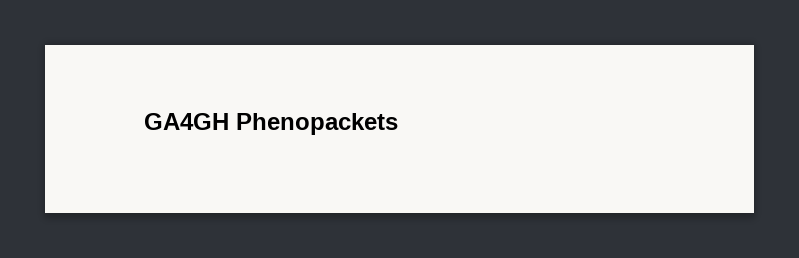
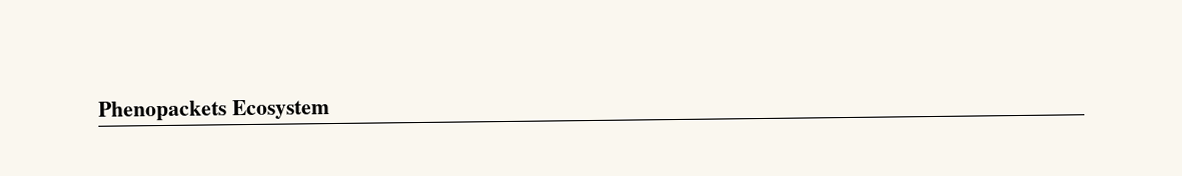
[144,113,398,135] GA4GH Phenopackets -> [98,99,330,122] Phenopackets Ecosystem

